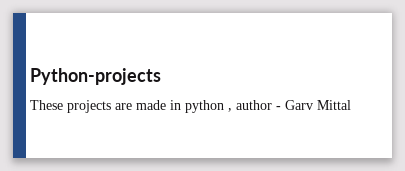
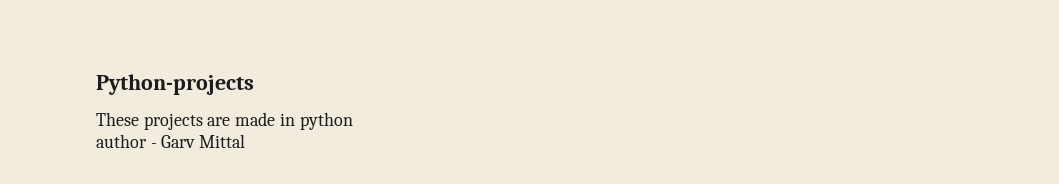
[228,108,232,112] , -> (353, 121) //

